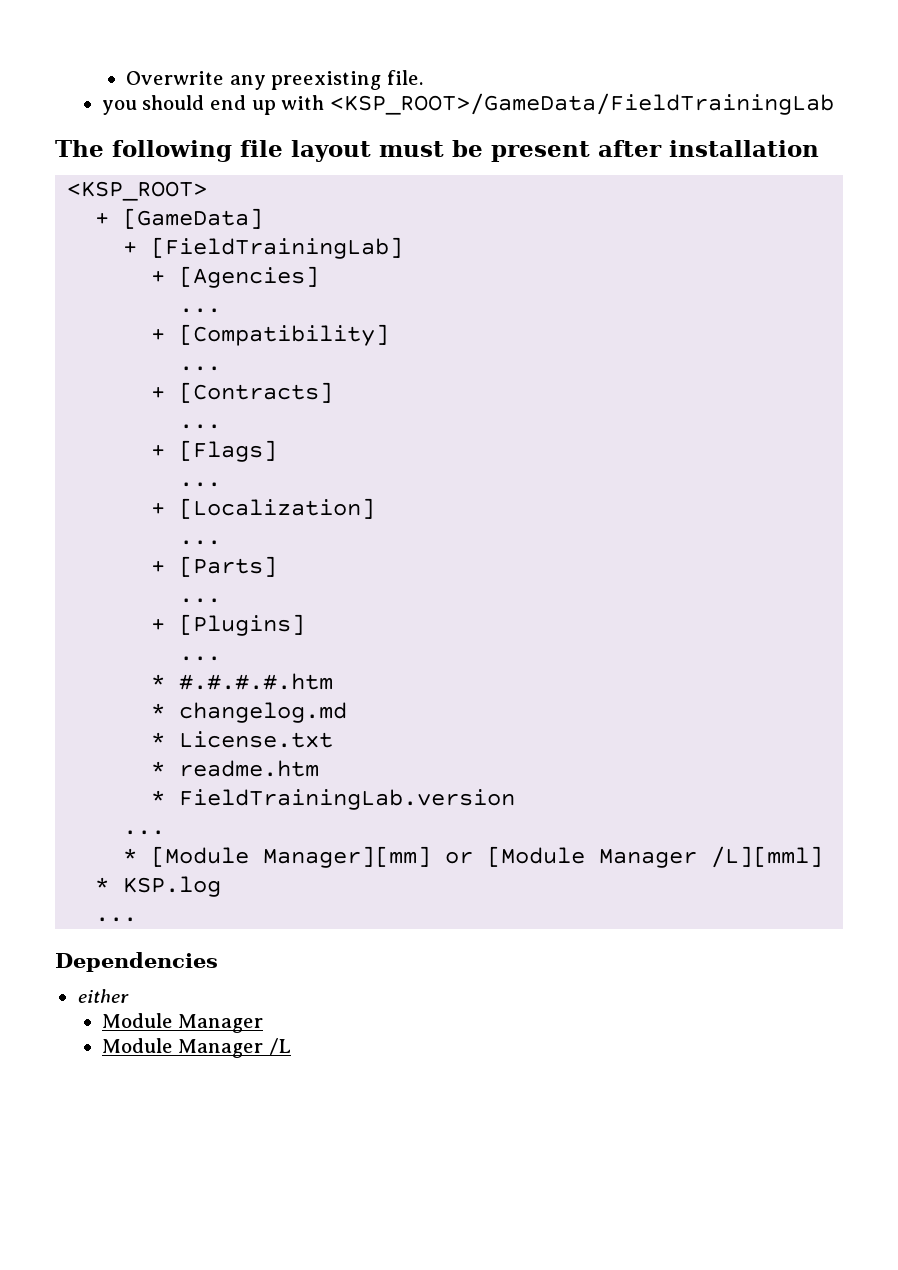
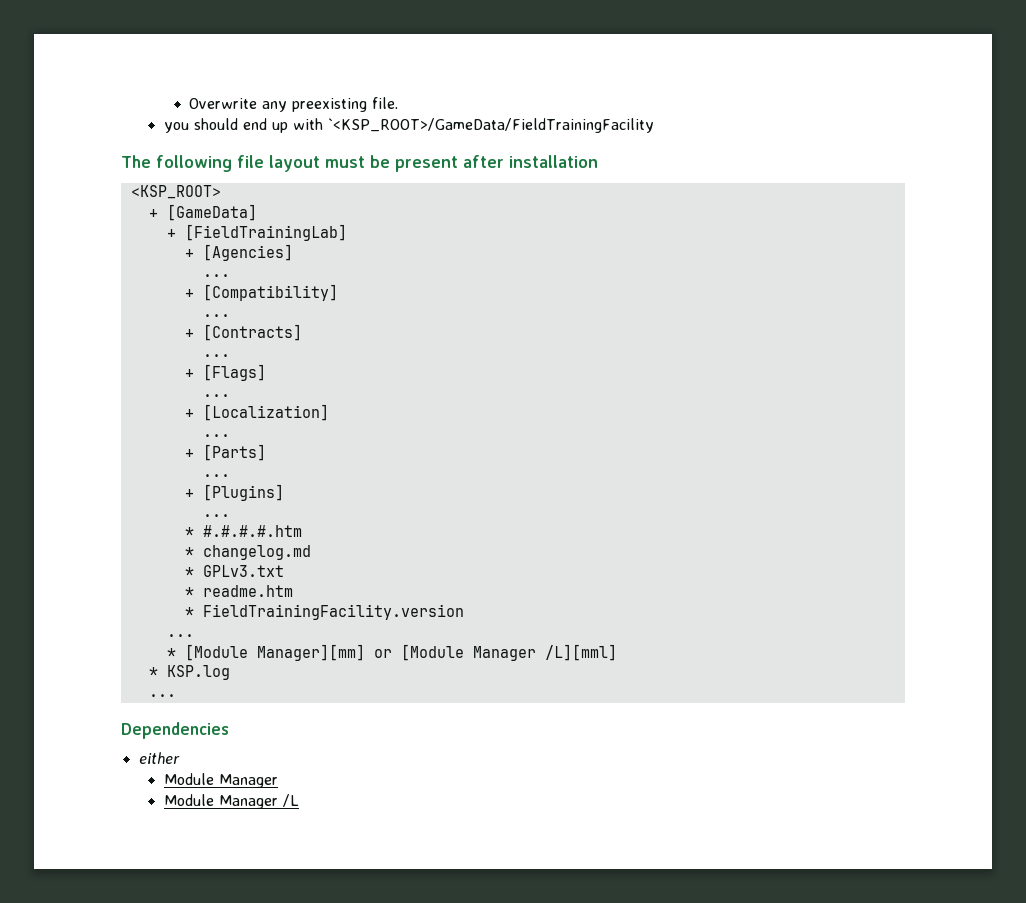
[329,93,834,115] <KSP_ROOT>/GameData/FieldTrainingLab -> [327,118,654,133] `<KSP_ROOT>/GameData/FieldTrainingFacility
[179,731,334,748] License.txt -> [202,565,284,577] GPLv3.txt
[179,789,516,810] FieldTrainingLab.version -> [202,604,464,620] FieldTrainingFacility.version

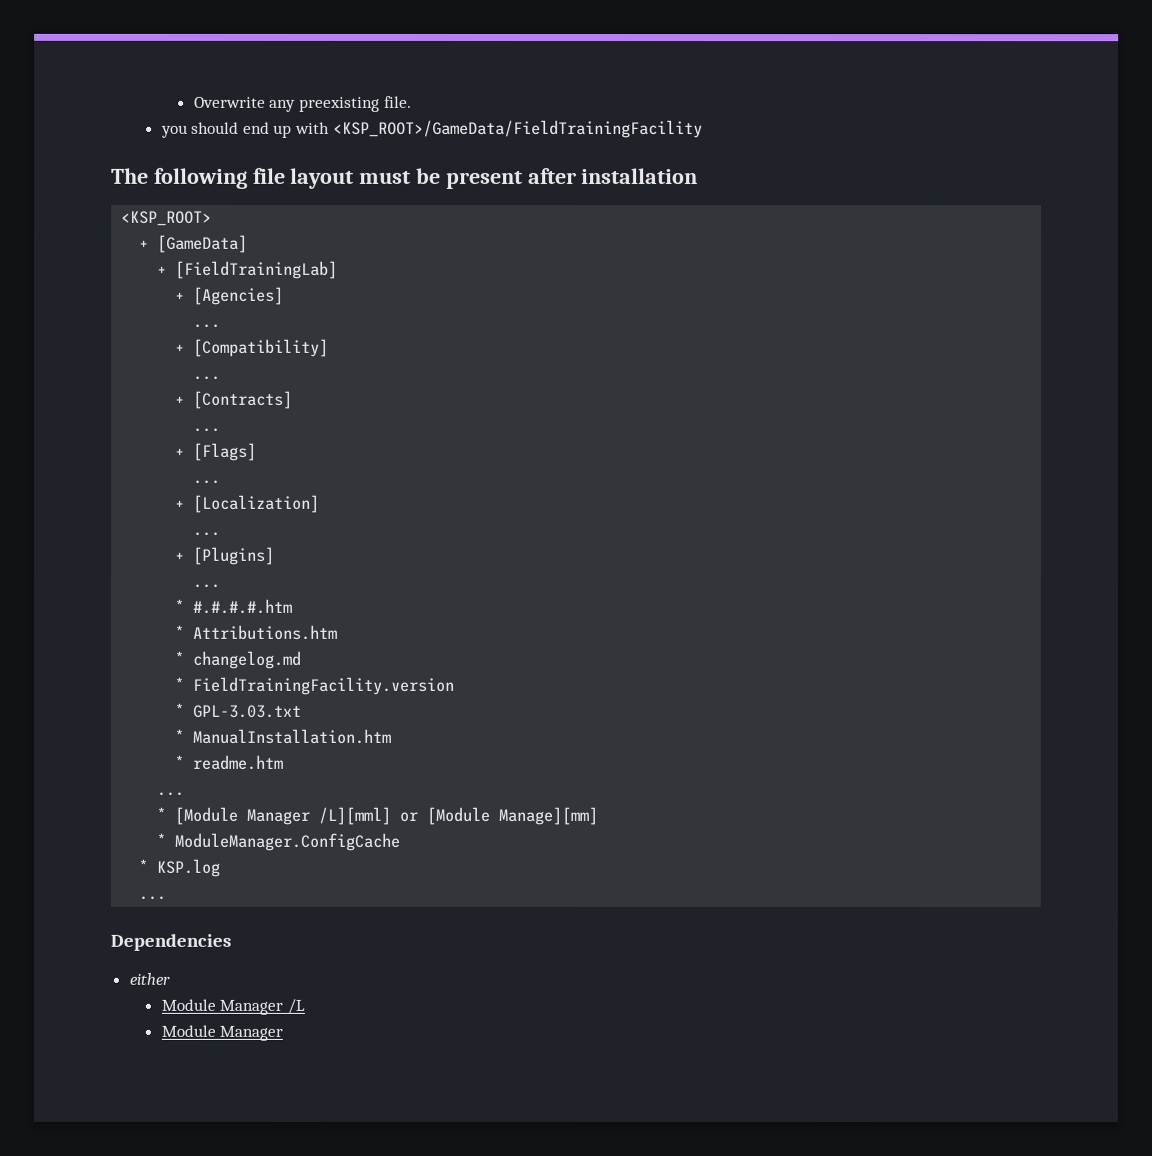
[327,118,654,133] `<KSP_ROOT>/GameData/FieldTrainingFacility -> [332,119,703,139] <KSP_ROOT>/GameData/FieldTrainingFacility
[184,444,266,461] [202,474,230,477] // + [Parts] // ... -> (222, 533) none
(302, 531) none -> [174,624,338,640] // * Attributions.htm
[202,565,284,577] GPLv3.txt -> [192,676,455,695] [174,702,302,718] [174,728,392,744] FieldTrainingFacility.version // * GPL-3.03.txt // * ManualInstallation.htm
[184,604,464,620] // * FieldTrainingFacility.version -> (284, 762) none
[256,644,617,661] Manager][mm] or [Module Manager /L][mml] -> [246,806,599,826] [156,832,401,851] Manager /L][mml] or [Module Manage][mm] // * ModuleManager.ConfigCache
[163,794,299,809] // Module Manager /L -> [286,998,305,1014] [160,1024,284,1041] /L // Module Manager

